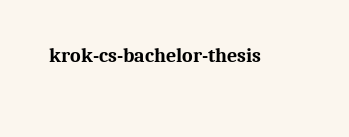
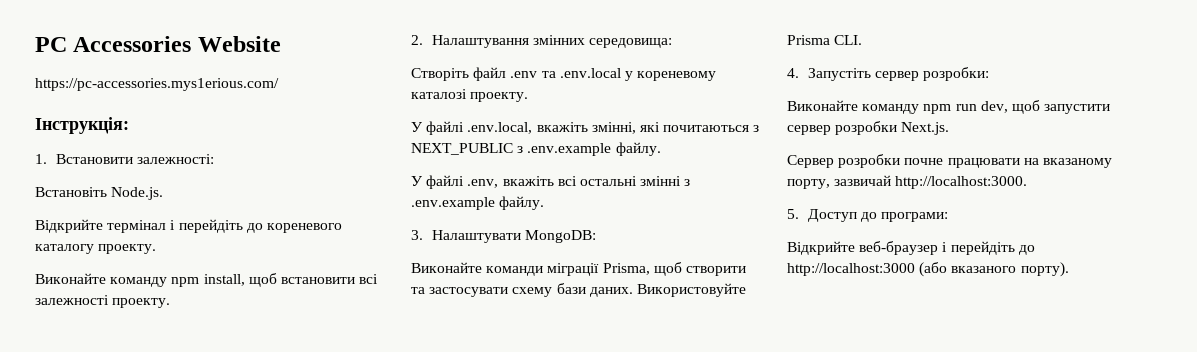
[49,47,261,62] krok-cs-bachelor-thesis -> [35,36,281,52] [35,78,279,91] [35,117,129,134] [35,154,214,164] [35,187,164,200] [35,219,342,233] [35,244,157,254] [35,273,379,287] [35,295,171,308] [411,35,673,48] [411,67,717,81] [411,89,529,102] [411,121,760,135] [411,142,661,156] [411,175,691,189] [411,196,545,210] [411,230,596,243] [411,262,746,276] [411,283,746,297] [787,35,863,45] [787,67,990,81] [787,100,1111,114] [787,121,950,135] [787,154,1112,168] [787,175,1028,189] [787,209,949,222] [787,241,1035,255] [787,262,1069,277] PC Accessories Website // https://pc-accessories.mys1erious.com/ // Інструкція: // 1. Встановити залежності: // Встановіть Node.js. // Відкрийте термінал і перейдіть до кореневого каталогу проекту. // Виконайте команду npm install, щоб встановити всі залежності проекту. // 2. Налаштування змінних середовища: // Створіть файл .env та .env.local у кореневому каталозі проекту. // У файлі .env.local, вкажіть змінні, які почитаються з NEXT_PUBLIC з .env.example файлу. // У файлі .env, вкажіть всі остальні змінні з .env.example файлу. // 3. Налаштувати MongoDB: // Виконайте команди міграції Prisma, щоб створити та застосувати схему бази даних. Використовуйте Prisma CLI. // 4. Запустіть сервер розробки: // Виконайте команду npm run dev, щоб запустити сервер розробки Next.js. // Сервер розробки почне працювати на вказаному порту, зазвичай http://localhost:3000. // 5. Доступ до програми: // Відкрийте веб-браузер і перейдіть до http://localhost:3000 (або вказаного порту).

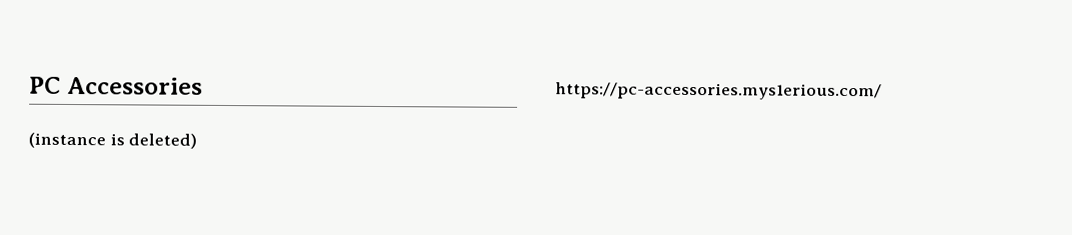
[197,36,281,52] [35,78,279,91] [35,117,129,134] [35,154,214,164] [35,187,164,200] [35,219,342,233] [35,244,157,254] [35,273,379,287] [35,295,171,308] [411,35,673,48] [411,67,717,81] [411,89,529,102] [411,121,760,135] [411,142,661,156] [411,175,691,189] [411,196,545,210] [411,230,596,243] [411,262,746,276] [411,283,746,297] [787,35,863,45] [787,67,990,81] [787,100,1111,114] [787,121,950,135] [787,154,1112,168] [787,175,1028,189] [787,209,949,222] [787,241,1035,255] [787,262,1069,277] Website // https://pc-accessories.mys1erious.com/ // Інструкція: // 1. Встановити залежності: // Встановіть Node.js. // Відкрийте термінал і перейдіть до кореневого каталогу проекту. // Виконайте команду npm install, щоб встановити всі залежності проекту. // 2. Налаштування змінних середовища: // Створіть файл .env та .env.local у кореневому каталозі проекту. // У файлі .env.local, вкажіть змінні, які почитаються з NEXT_PUBLIC з .env.example файлу. // У файлі .env, вкажіть всі остальні змінні з .env.example файлу. // 3. Налаштувати MongoDB: // Виконайте команди міграції Prisma, щоб створити та застосувати схему бази даних. Використовуйте Prisma CLI. // 4. Запустіть сервер розробки: // Виконайте команду npm run dev, щоб запустити сервер розробки Next.js. // Сервер розробки почне працювати на вказаному порту, зазвичай http://localhost:3000. // 5. Доступ до програми: // Відкрийте веб-браузер і перейдіть до http://localhost:3000 (або вказаного порту). -> [28,132,198,149] [555,82,882,101] // (instance is deleted) https://pc-accessories.mys1erious.com/

